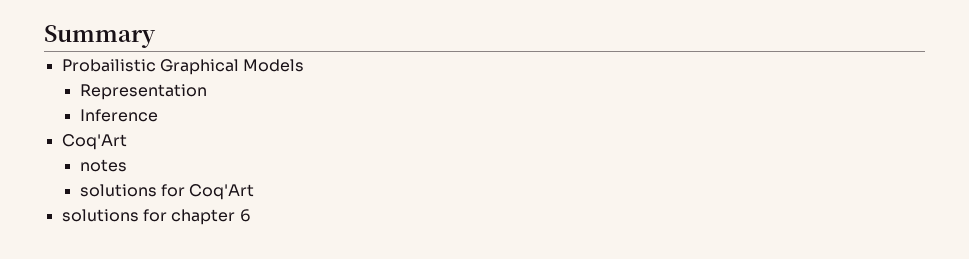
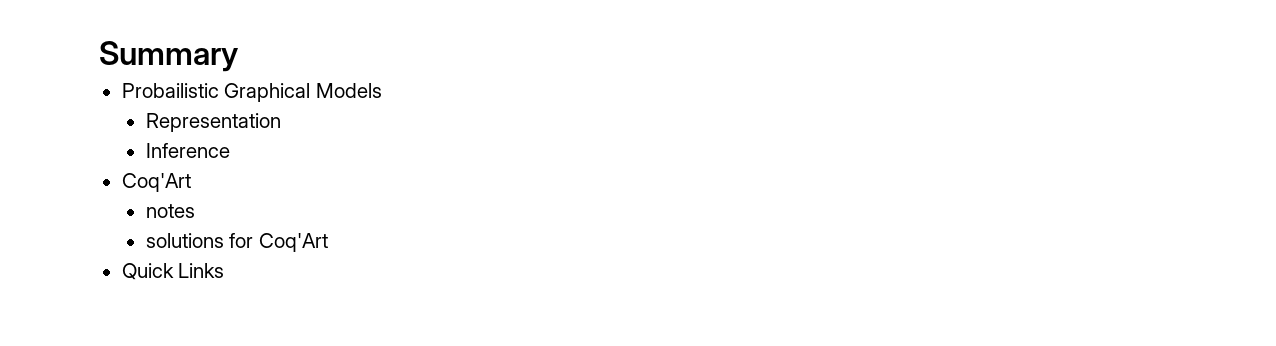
[61,209,251,225] solutions for chapter 6 -> [121,263,225,280] Quick Links

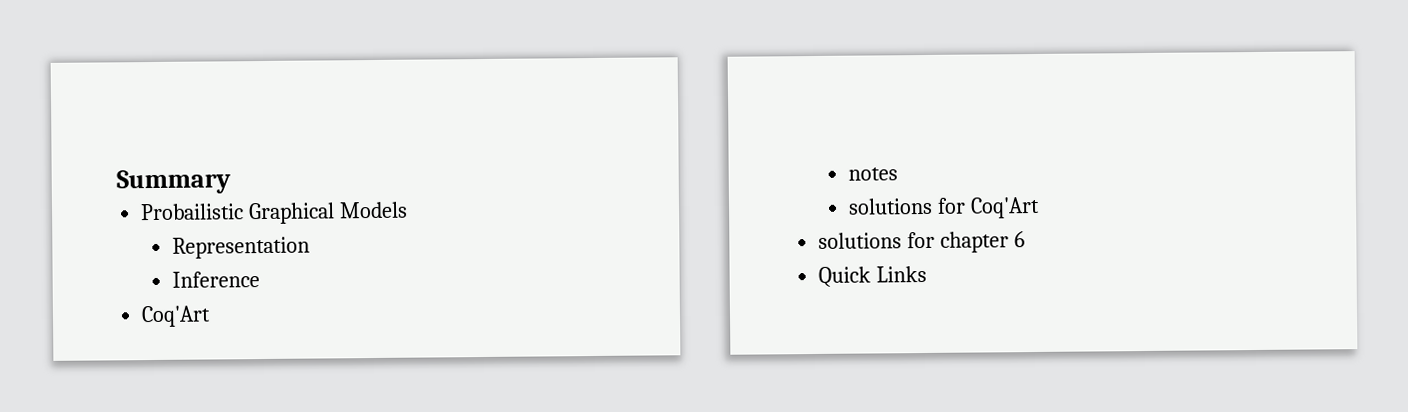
(328, 242) none -> [818,231,1026,253] // solutions for chapter 6

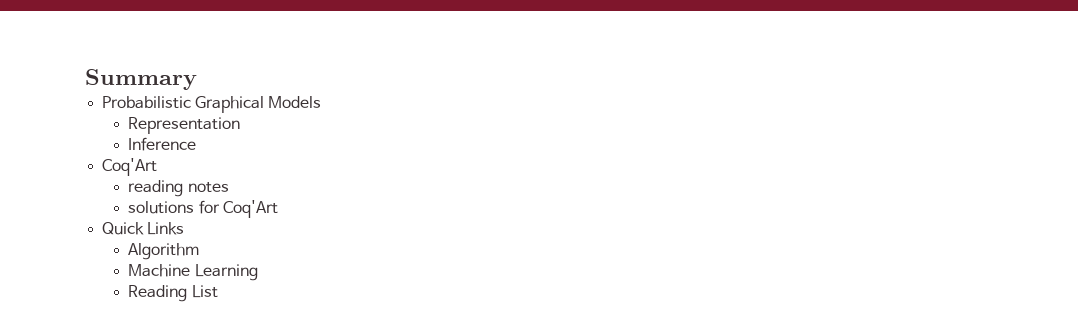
[140,203,245,221] Probailistic -> [102,96,192,109] Probabilistic
(212, 316) none -> [128,180,184,197] reading
[818,231,1026,253] [818,265,928,287] solutions for chapter 6 // Quick Links -> [102,222,185,235] [128,243,200,260] [128,264,258,281] [128,285,218,302] Quick Links // Algorithm // Machine Learning // Reading List

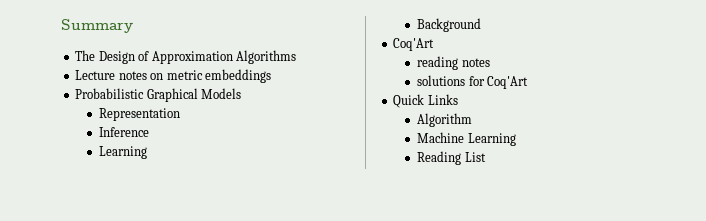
(197, 79) none -> [75,50,297,64] [75,69,272,83] // The Design of Approximation Algorithms // Lecture notes on metric embeddings
(197, 144) none -> [99,146,148,159] [417,18,482,32] // Learning // Background

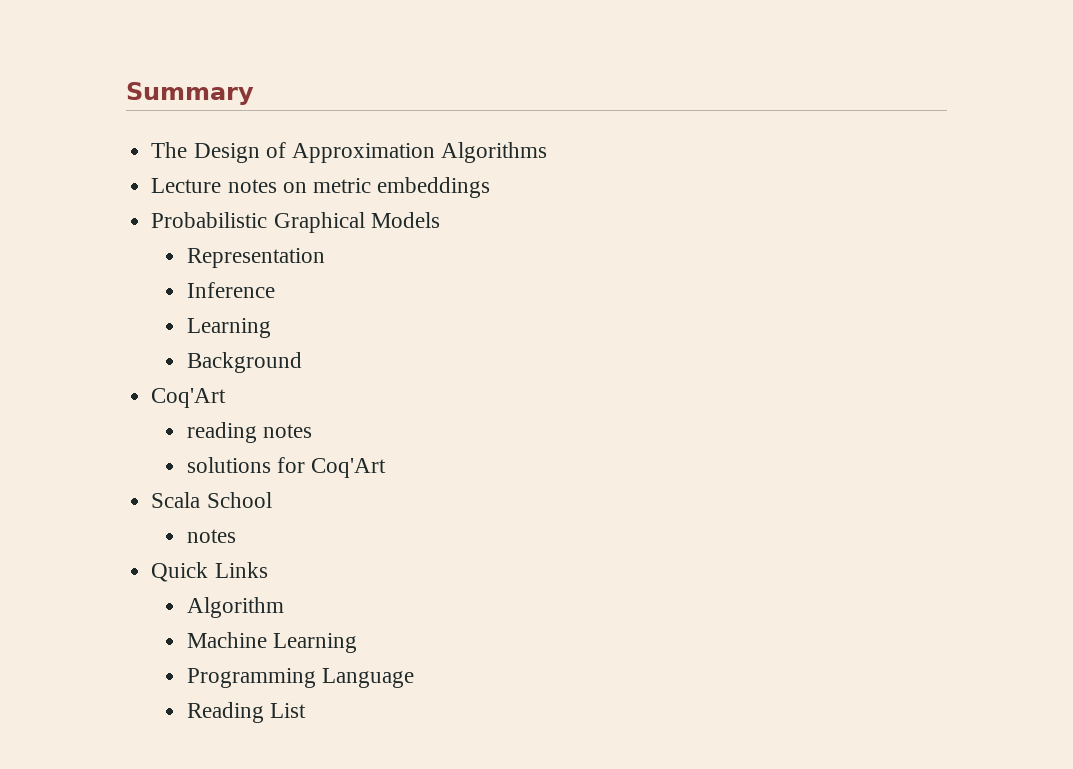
(529, 82) none -> [151,492,272,508] [186,529,236,543] // Scala School // notes
(516, 139) none -> [186,668,414,688] // Programming Language

